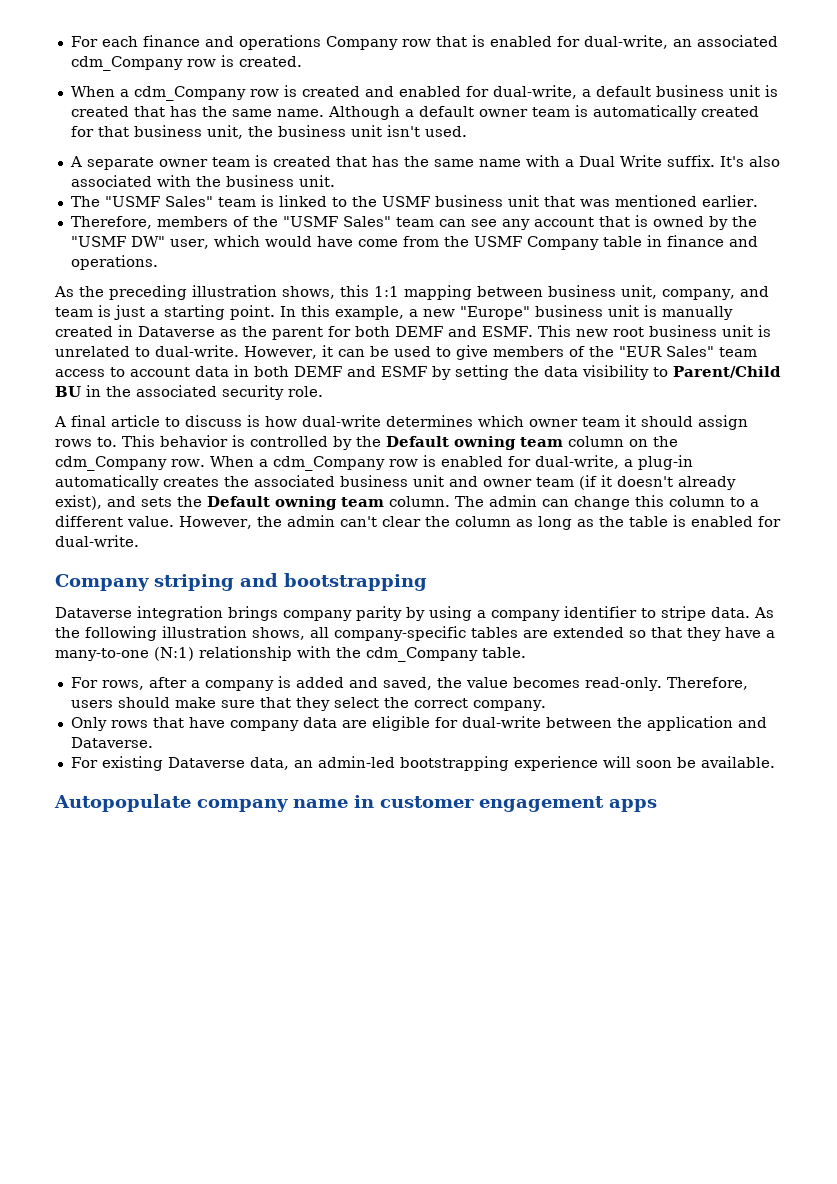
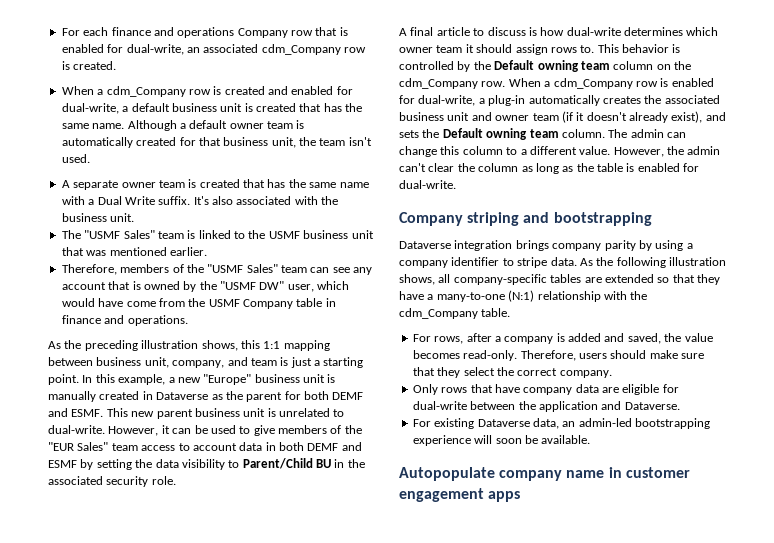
[277,125,382,137] business unit -> [319,138,346,146] team
[612,327,644,337] root -> [156,409,193,419] parent

